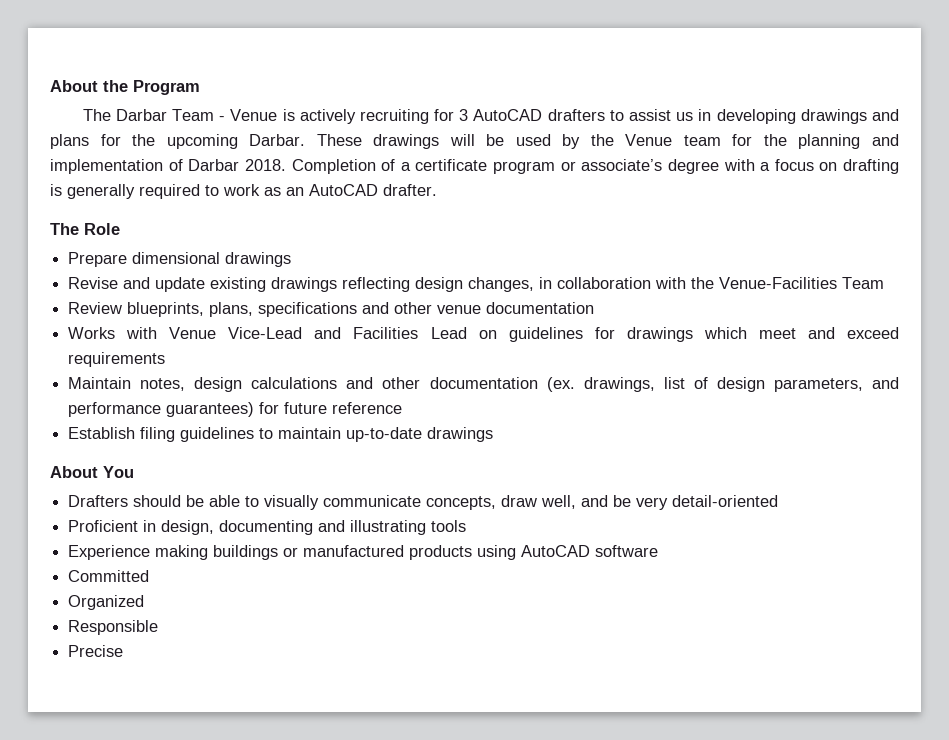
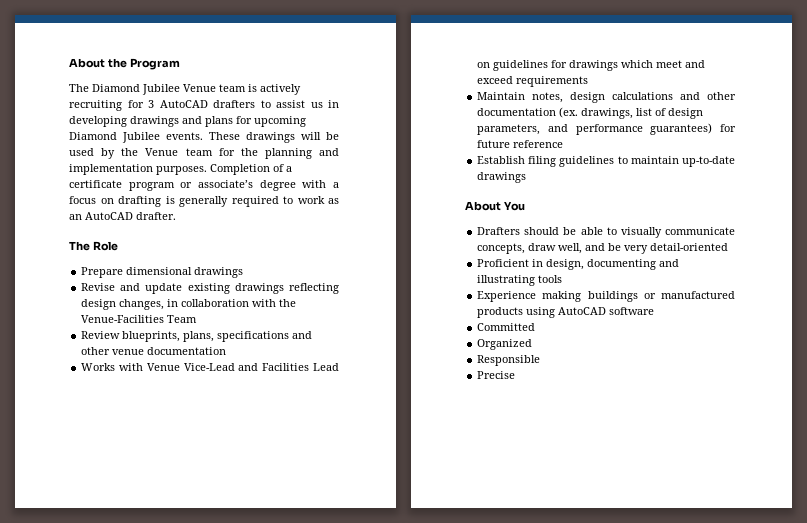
[115,109,278,121] Darbar Team - Venue -> [92,84,246,95] Diamond Jubilee Venue team
[132,134,306,149] the upcoming Darbar. -> [254,116,306,127] [69,132,203,143] upcoming Diamond Jubilee events.
[168,159,286,171] of Darbar 2018. -> [156,166,207,175] purposes.

